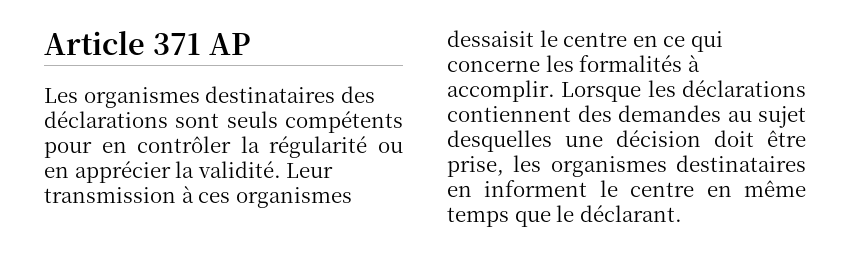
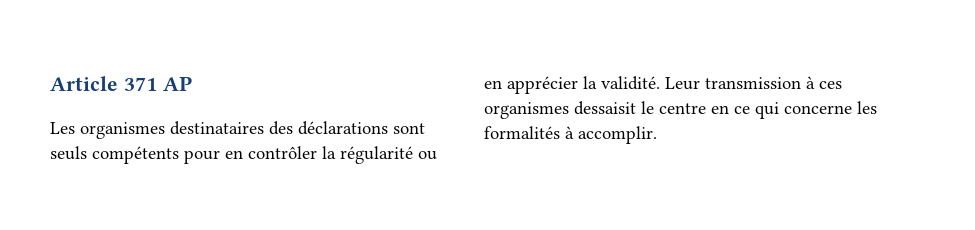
[561,80,806,102] [447,105,806,128] [447,130,806,152] [447,155,806,177] [447,180,806,197] [447,205,682,227] Lorsque les déclarations contiennent des demandes au sujet desquelles une décision doit être prise, les organismes destinataires en informent le centre en même temps que le déclarant. -> (657, 135) none

